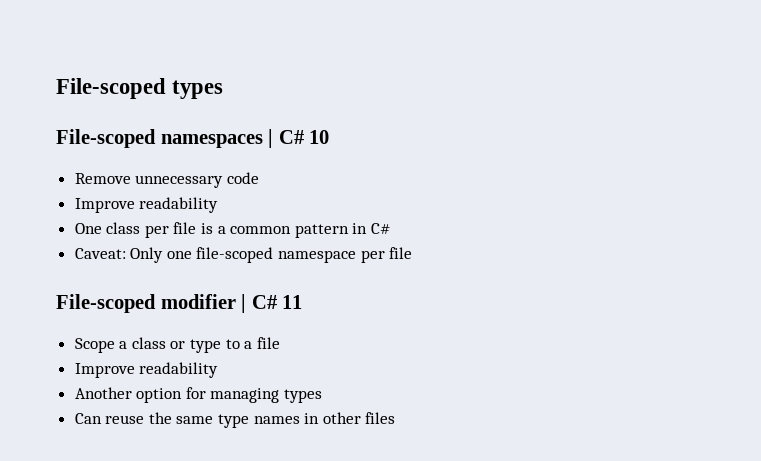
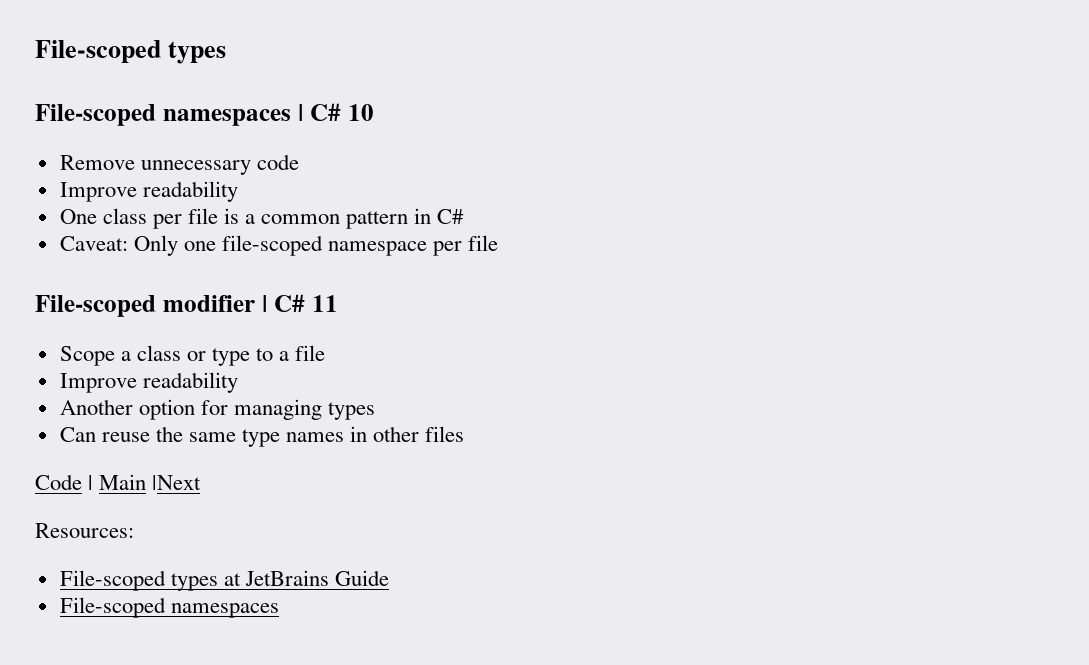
(396, 418) none -> [35,474,202,490] [35,523,134,538] [59,570,390,591] [59,597,279,618] // Code | Main |Next // Resources: // File-scoped types at JetBrains Guide // File-scoped namespaces

